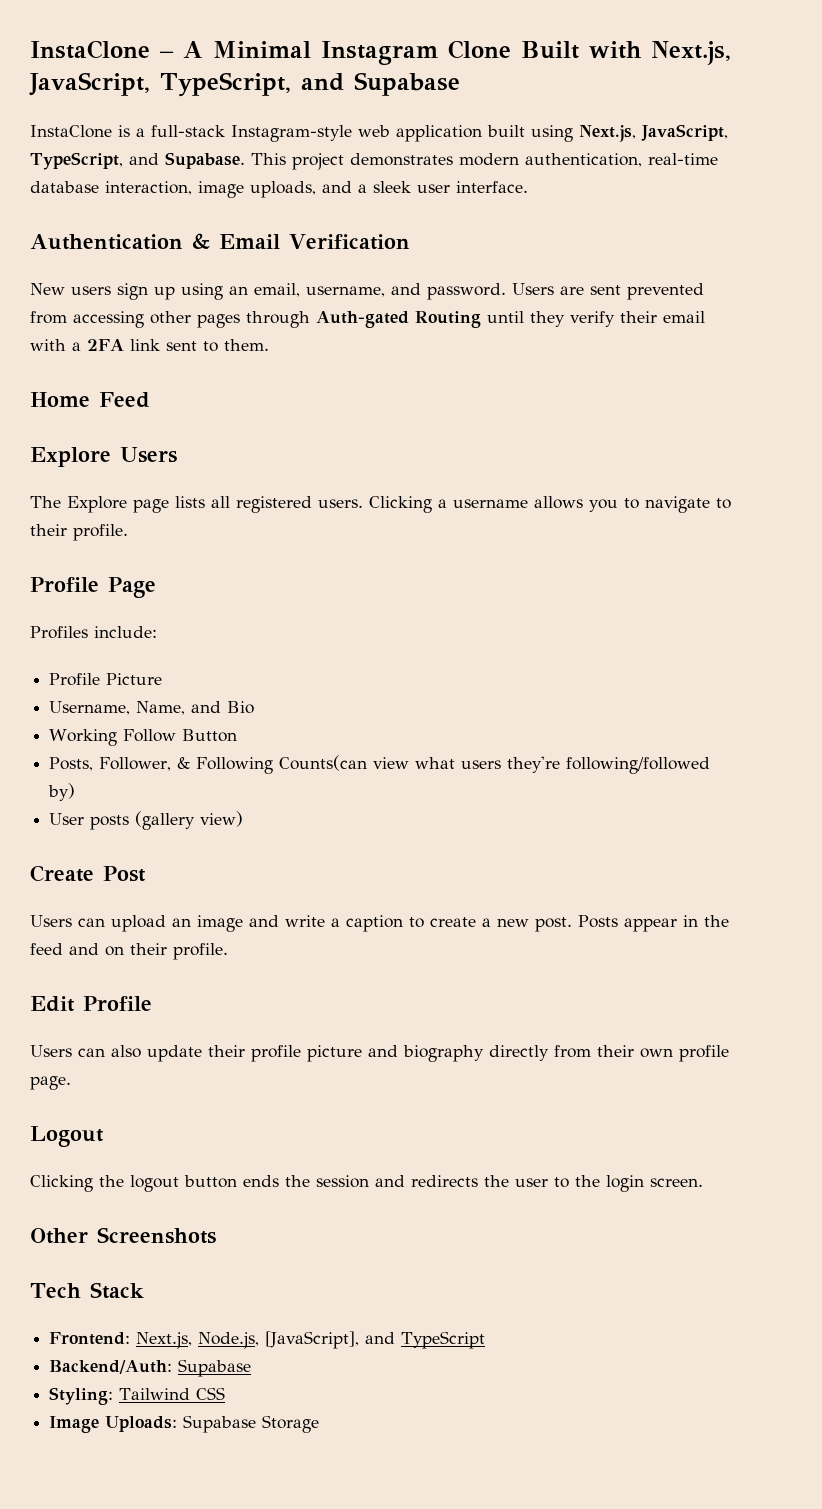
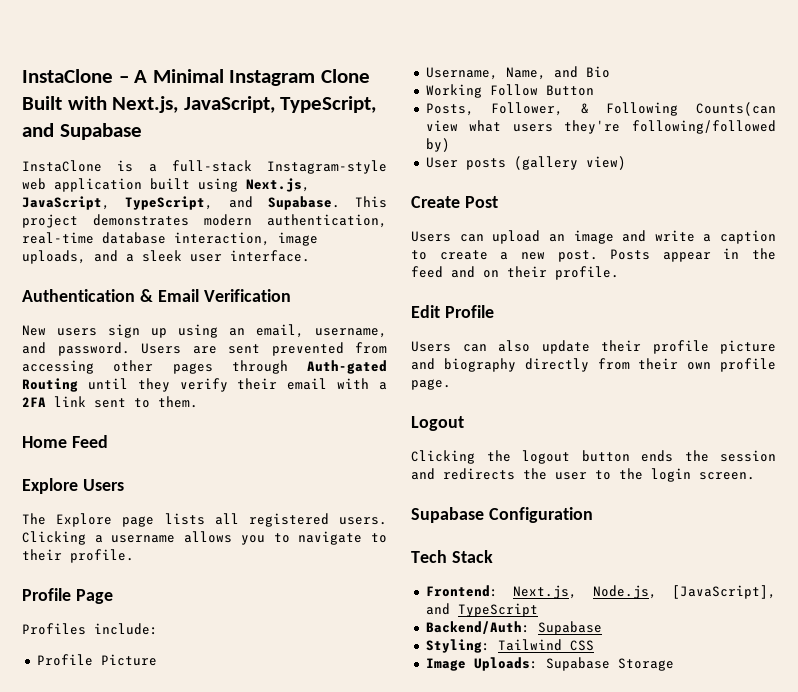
[30,1227,216,1244] Other Screenshots -> [411,507,593,523] Supabase Configuration

